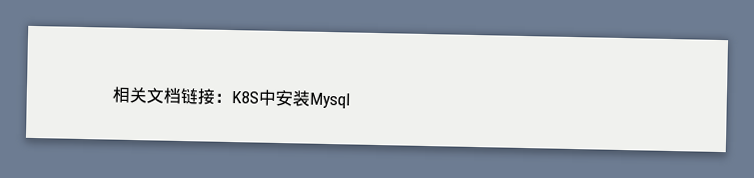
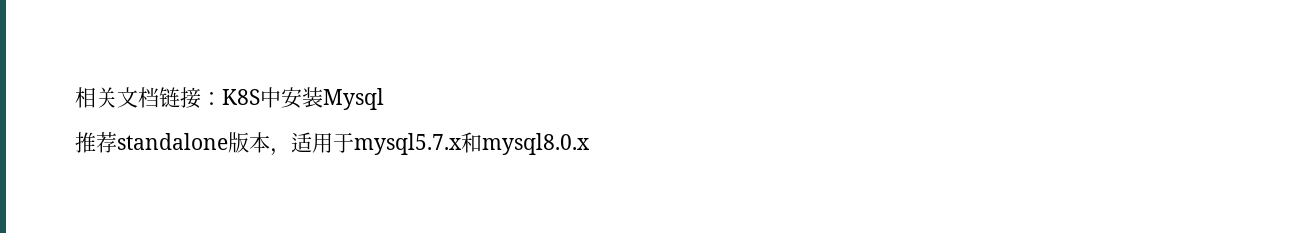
(350, 100) none -> [75,132,590,156] // 推荐standalone版本，适用于mysql5.7.x和mysql8.0.x

